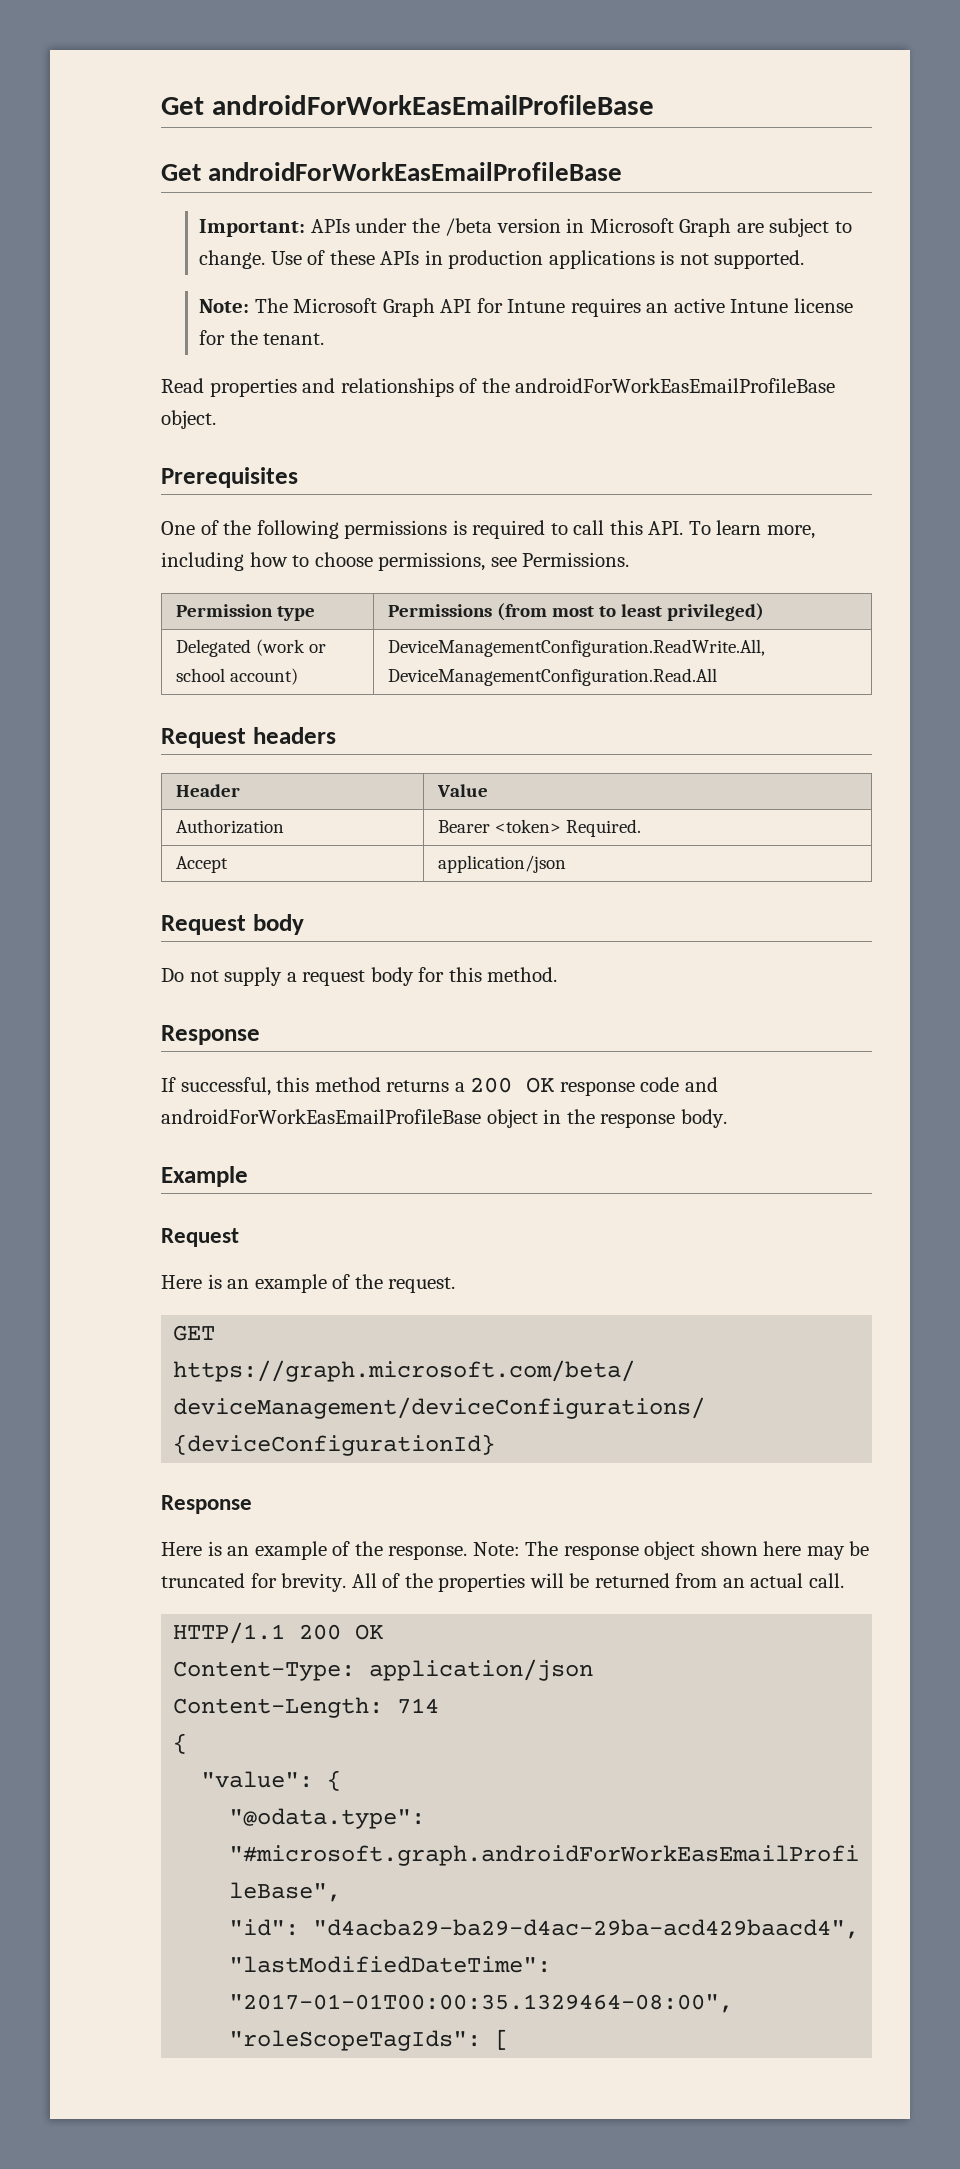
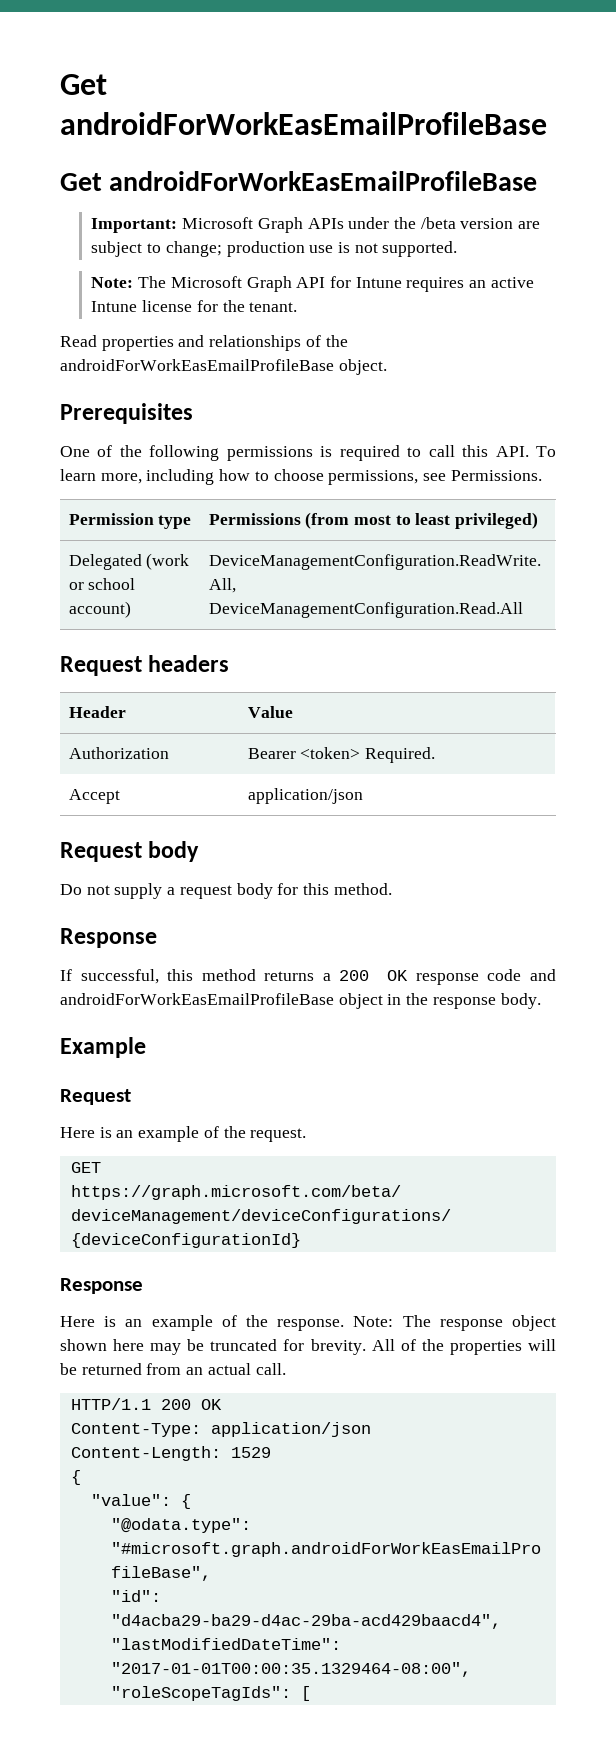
(305, 228) none -> [182,217,303,233] Microsoft Graph
[566,218,852,237] [198,250,655,269] in Microsoft Graph are subject to change. Use of these APIs in production applications -> [518,221,541,229] [91,241,334,257] are subject to change; production use
[397,1698,440,1714] 714 -> [230,1447,271,1458] 1529

